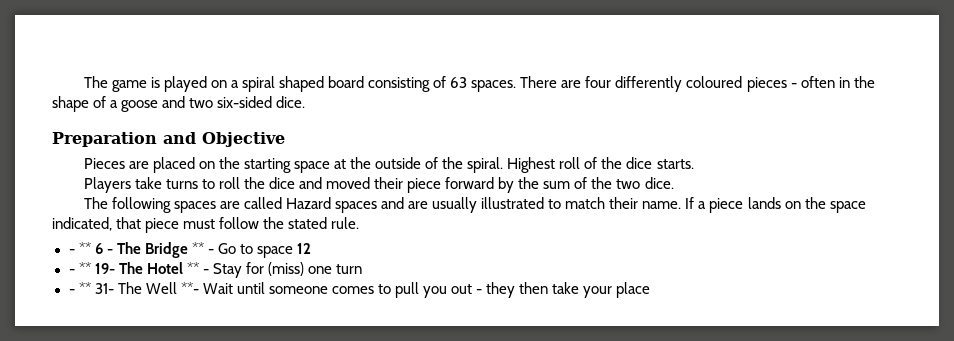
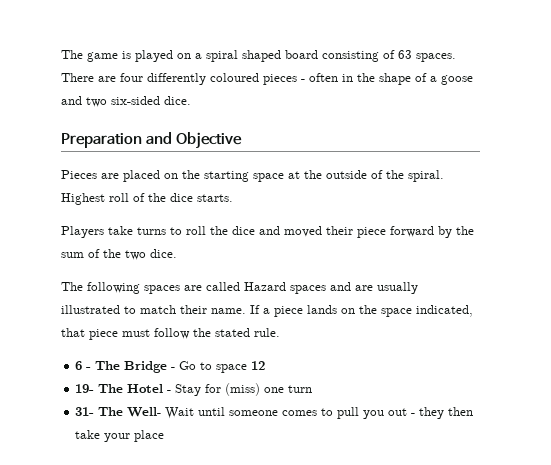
[68,242,91,254] - ** -> (280, 332) none
[191,242,204,254] ** -> (168, 367) none
[68,262,91,274] - ** -> (266, 365) none
[186,262,199,274] ** -> (164, 388) none
[68,282,199,294] - ** 31- The Well **- -> [75,407,162,417] 31- The Well-

